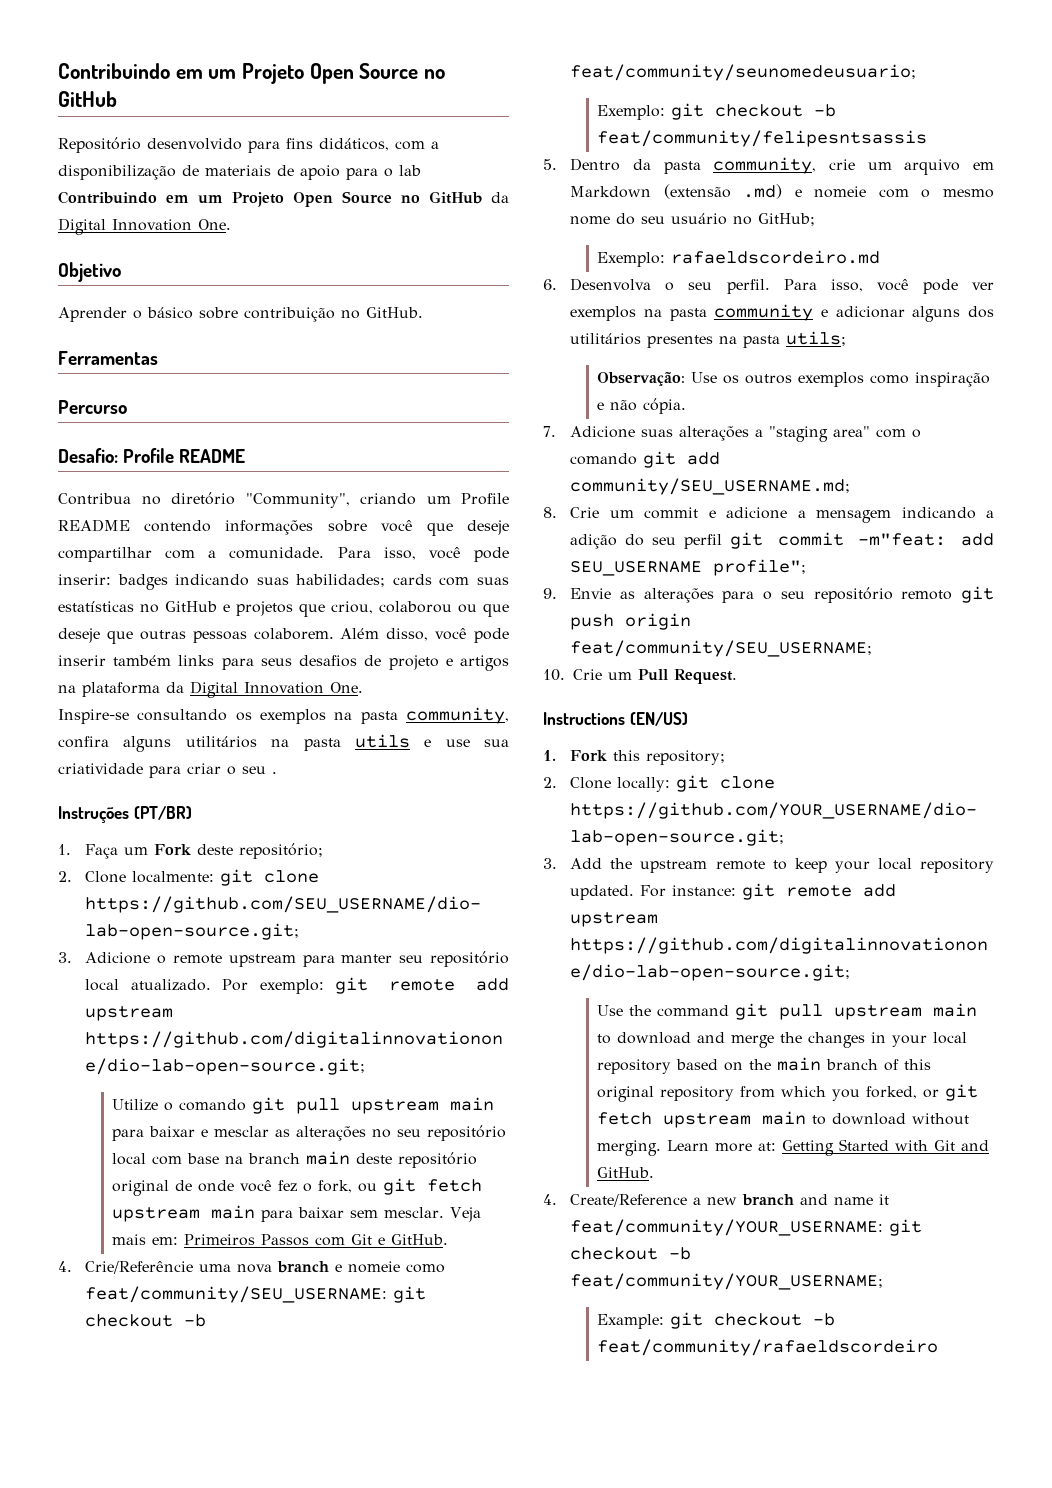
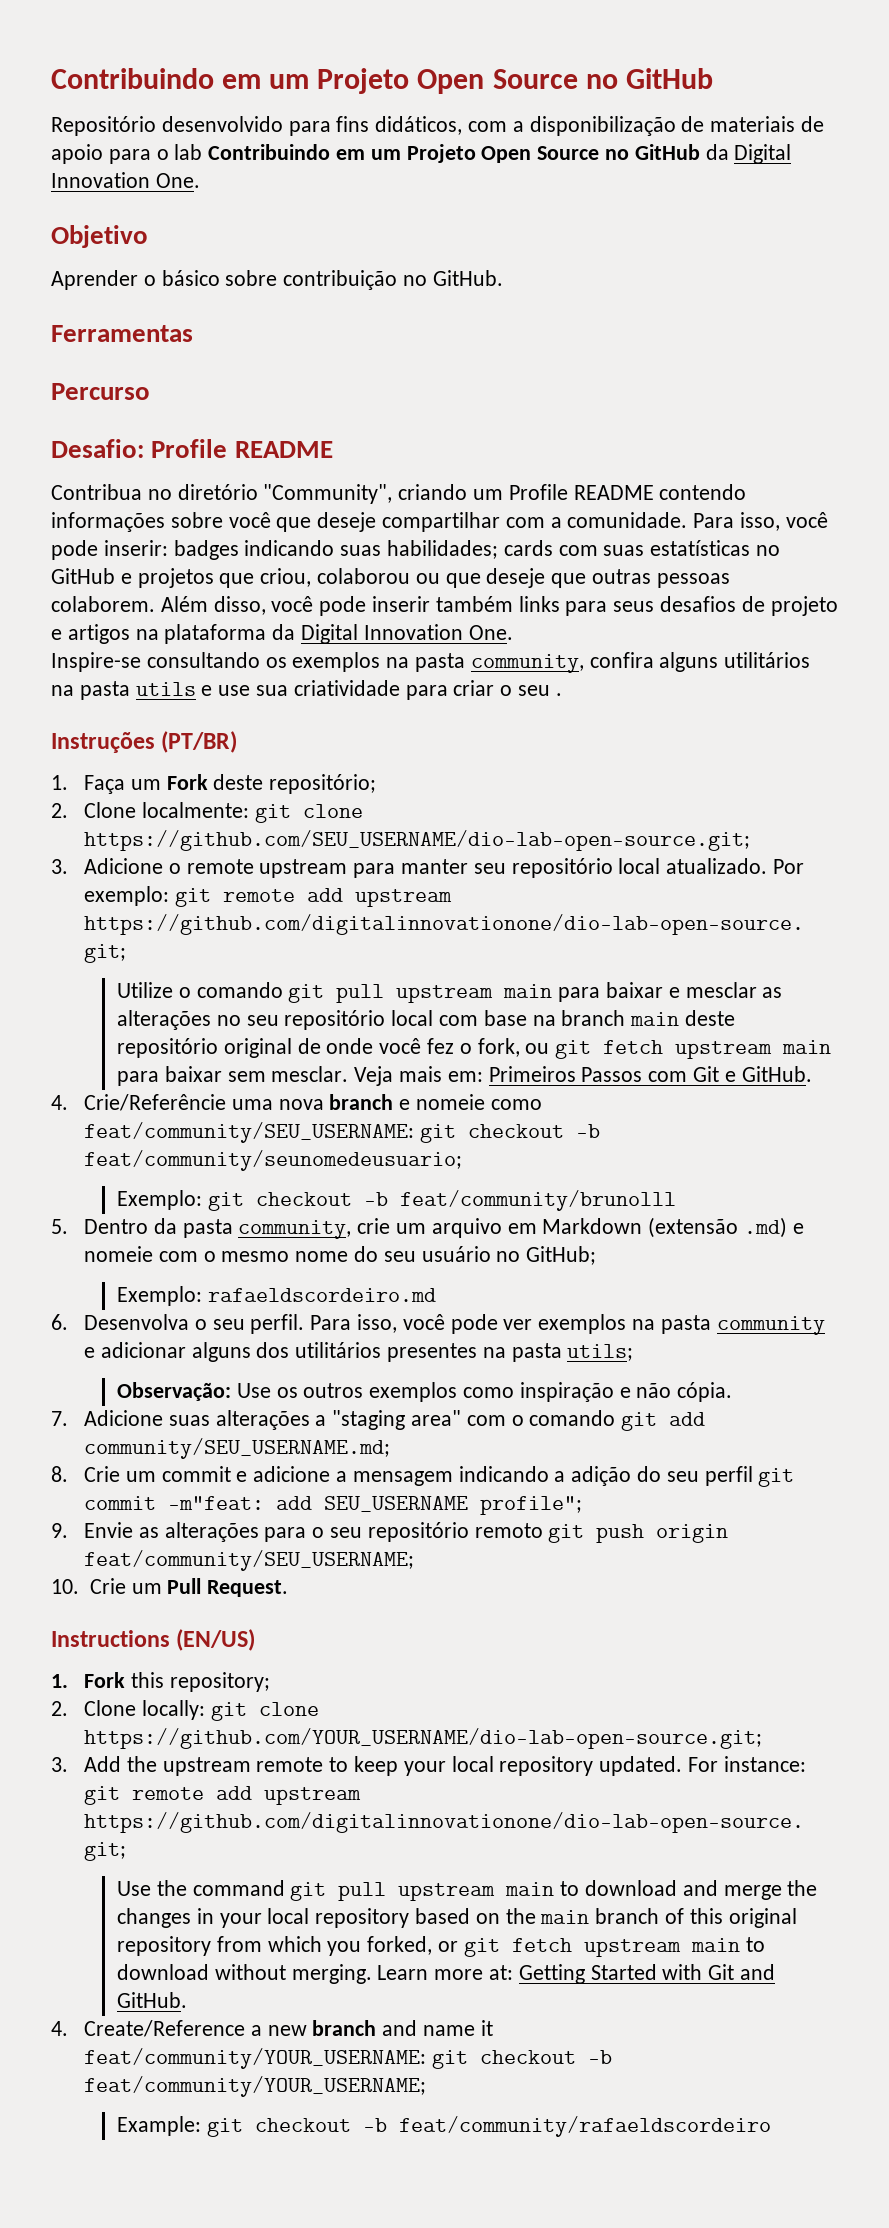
[597,130,928,147] feat/community/felipesntsassis -> [399,1190,676,1211] feat/community/brunolll

